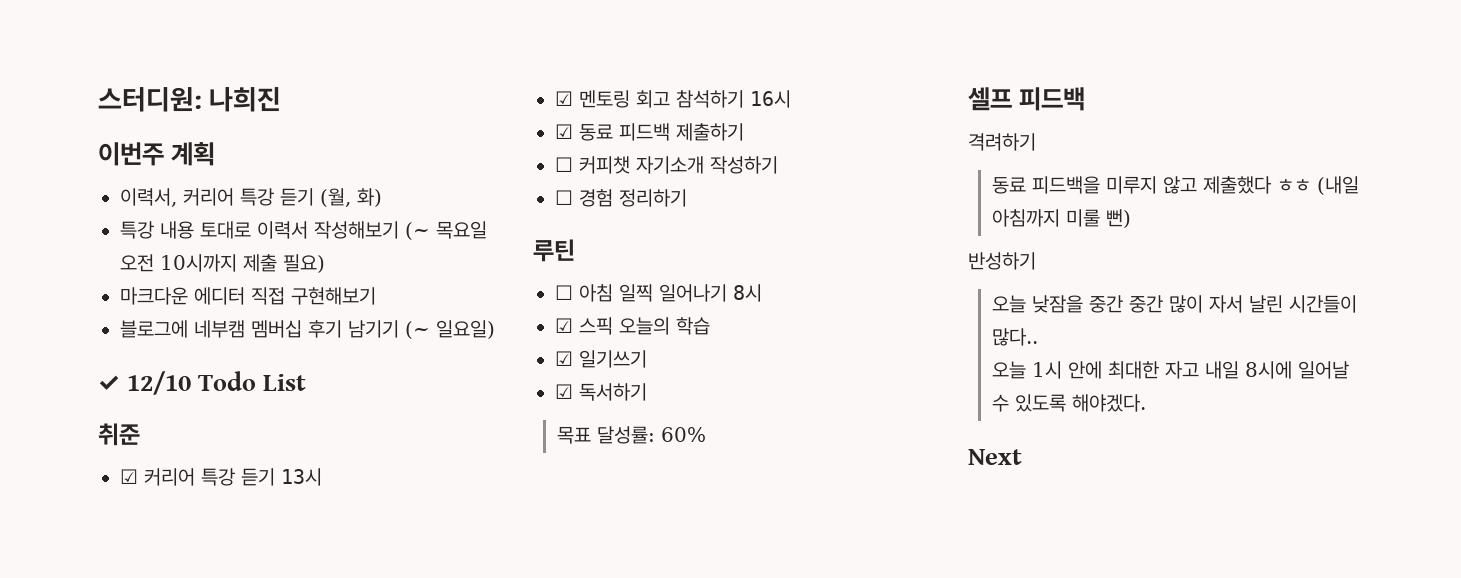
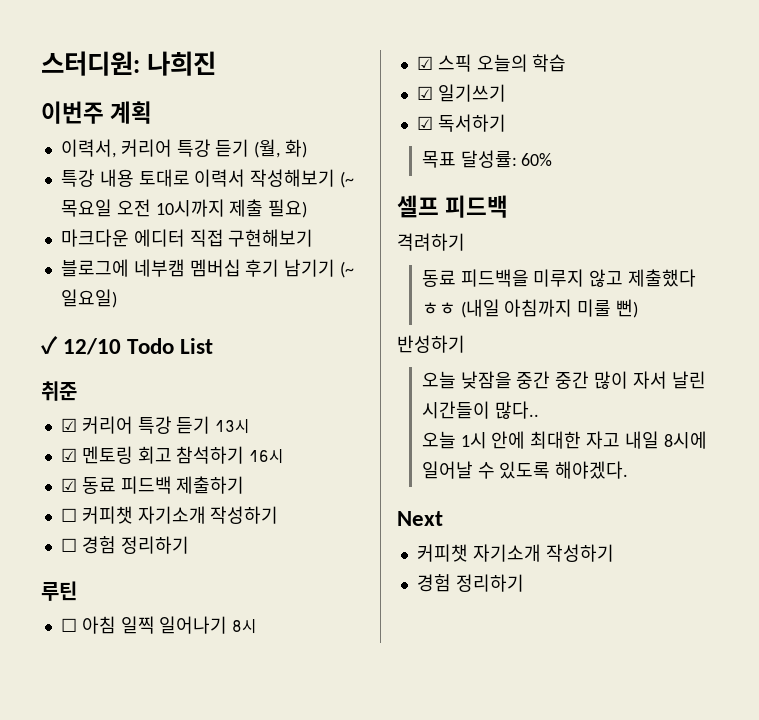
(1022, 457) none -> [416,544,614,562] [416,574,524,592] // 커피챗 자기소개 작성하기 // 경험 정리하기

